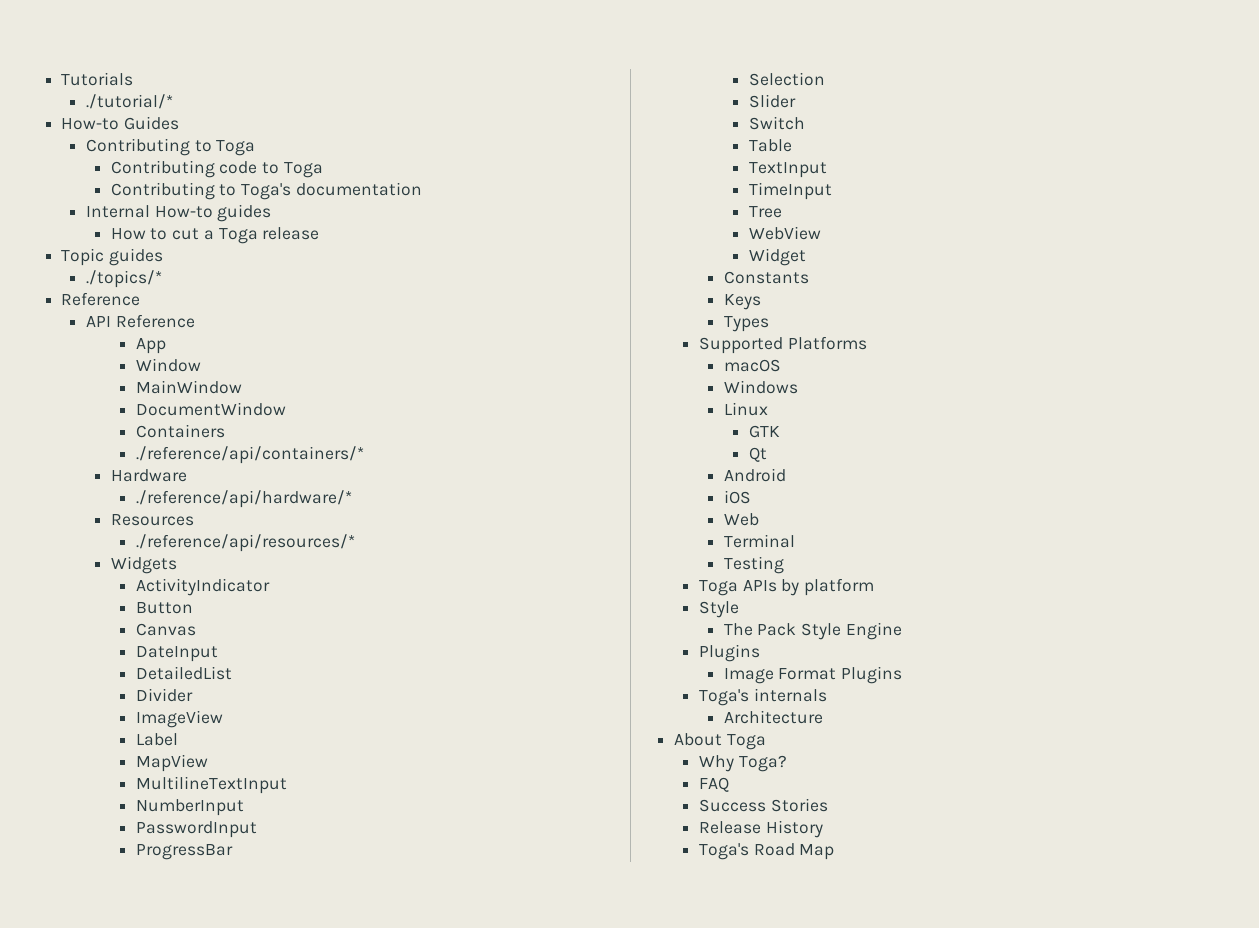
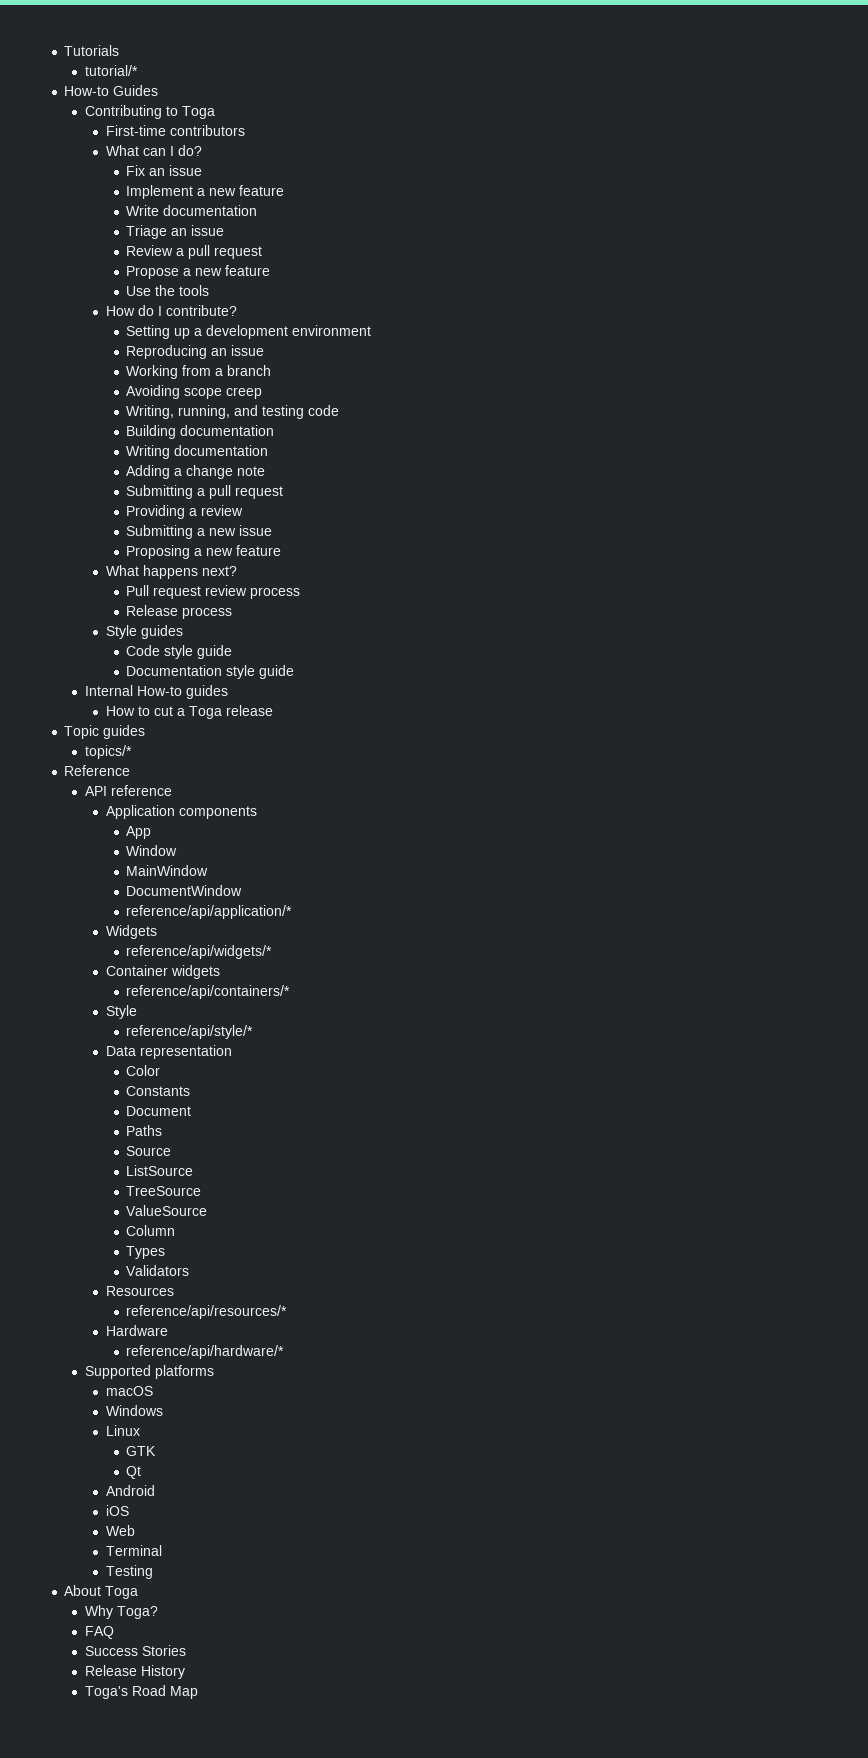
[86,94,174,109] ./tutorial/* -> [85,65,139,76] tutorial/*
[110,160,323,178] [110,182,422,200] Contributing code to Toga // Contributing to Toga's documentation -> [105,125,245,136] [105,145,202,156] [126,165,203,176] [126,185,285,199] [126,205,258,216] [126,225,225,239] [126,245,263,259] [126,265,271,279] [126,285,210,296] [105,305,237,316] [126,325,372,339] [126,345,265,359] [126,365,272,379] [126,385,263,399] [126,405,340,419] [126,425,275,439] [126,445,269,459] [126,465,266,479] [126,485,284,499] [126,505,244,519] [126,525,273,539] [126,545,282,559] [105,565,237,579] [126,585,301,599] [126,605,233,619] [105,625,183,639] [126,645,233,659] [126,665,295,679] First-time contributors // What can I do? // Fix an issue // Implement a new feature // Write documentation // Triage an issue // Review a pull request // Propose a new feature // Use the tools // How do I contribute? // Setting up a development environment // Reproducing an issue // Working from a branch // Avoiding scope creep // Writing, running, and testing code // Building documentation // Writing documentation // Adding a change note // Submitting a pull request // Providing a review // Submitting a new issue // Proposing a new feature // What happens next? // Pull request review process // Release process // Style guides // Code style guide // Documentation style guide
[86,270,163,288] ./topics/* -> [85,745,133,759] topics/*
[115,314,195,328] Reference -> [111,785,173,796] [105,805,257,819] reference // Application components
[135,424,225,438] [135,446,364,464] [110,469,187,482] [135,490,352,508] [110,514,194,526] [135,534,355,552] [110,556,177,574] [135,578,270,596] [135,602,193,614] [135,623,196,636] [135,646,218,662] [135,666,232,680] [135,688,193,702] [135,710,223,728] [135,733,178,746] [135,754,208,772] [135,776,287,794] [135,799,244,816] [135,821,257,838] [135,844,233,860] [748,72,825,86] [748,94,796,108] [748,116,805,130] [748,139,792,152] [748,162,827,178] [748,182,832,200] [748,206,782,218] [748,226,821,240] [748,248,806,266] [723,271,809,284] [723,294,761,310] [723,316,769,332] Containers // ./reference/api/containers/* // Hardware // ./reference/api/hardware/* // Resources // ./reference/api/resources/* // Widgets // ActivityIndicator // Button // Canvas // DateInput // DetailedList // Divider // ImageView // Label // MapView // MultilineTextInput // NumberInput // PasswordInput // ProgressBar // Selection // Slider // Switch // Table // TextInput // TimeInput // Tree // WebView // Widget // Constants // Keys // Types -> [126,905,293,919] [105,925,157,939] [126,945,273,959] [105,965,220,979] [126,985,291,999] [105,1005,137,1019] [126,1025,254,1039] [105,1045,232,1059] [126,1065,161,1076] [126,1086,191,1096] [126,1106,192,1116] [126,1125,163,1136] [126,1146,172,1156] [126,1165,194,1176] [126,1186,202,1196] [126,1205,208,1216] [126,1225,176,1236] [126,1246,166,1259] [126,1265,190,1276] [105,1286,174,1296] [126,1305,288,1319] [105,1325,168,1336] [126,1345,285,1359] reference/api/application/* // Widgets // reference/api/widgets/* // Container widgets // reference/api/containers/* // Style // reference/api/style/* // Data representation // Color // Constants // Document // Paths // Source // ListSource // TreeSource // ValueSource // Column // Types // Validators // Resources // reference/api/resources/* // Hardware // reference/api/hardware/*
[787,336,867,350] Platforms -> [155,1365,215,1379] platforms
[699,578,875,596] [699,601,740,618] [723,622,902,640] [699,644,761,662] [723,666,903,684] [699,688,827,706] [723,710,823,724] // Toga APIs by platform // Style // The Pack Style Engine // Plugins // Image Format Plugins // Toga's internals // Architecture -> (153, 1572) none

